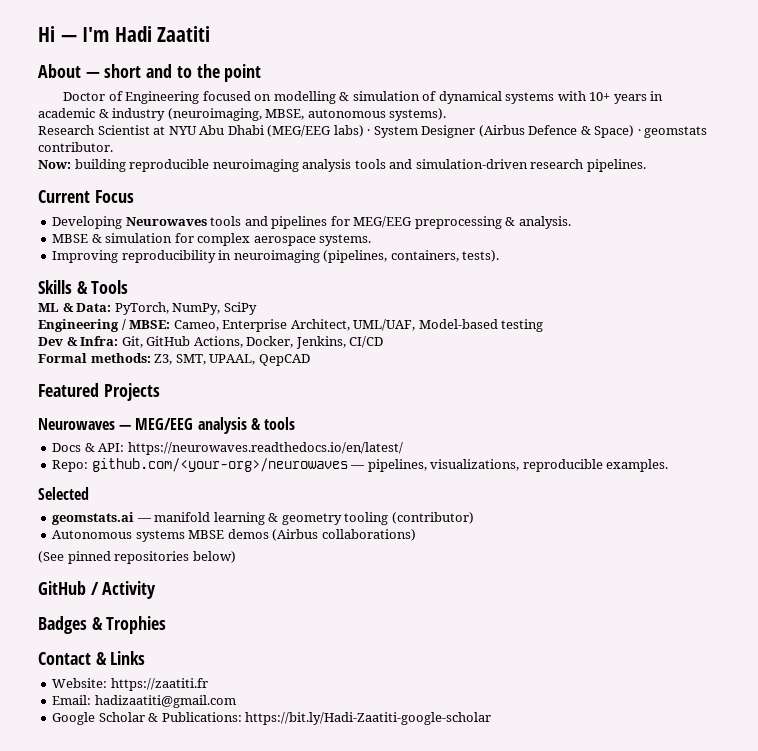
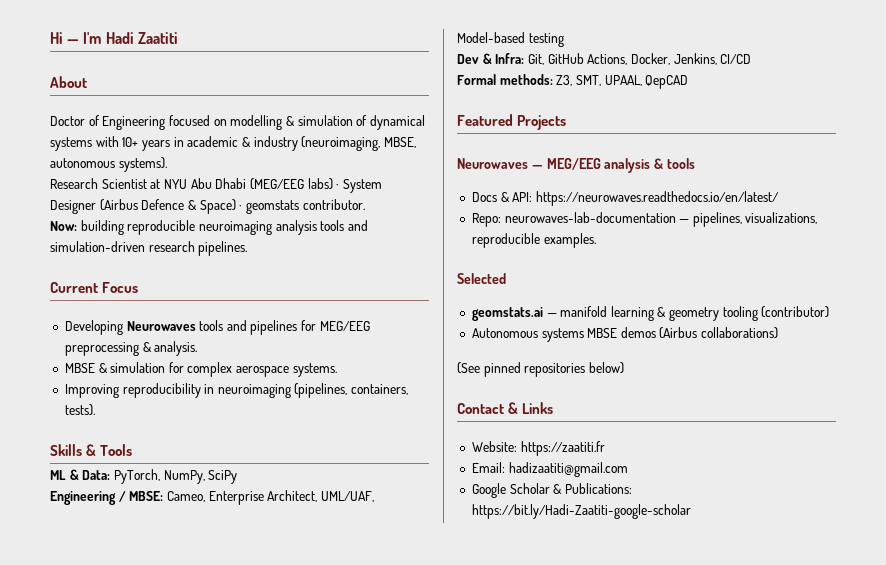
[85,64,262,82] — short and to the point -> (87, 82) none
[91,458,348,472] github.com/<your-org>/neurowaves -> [504,212,676,223] neurowaves-lab-documentation
[38,581,157,599] [38,616,167,634] // GitHub / Activity // Badges & Trophies -> (624, 368) none

